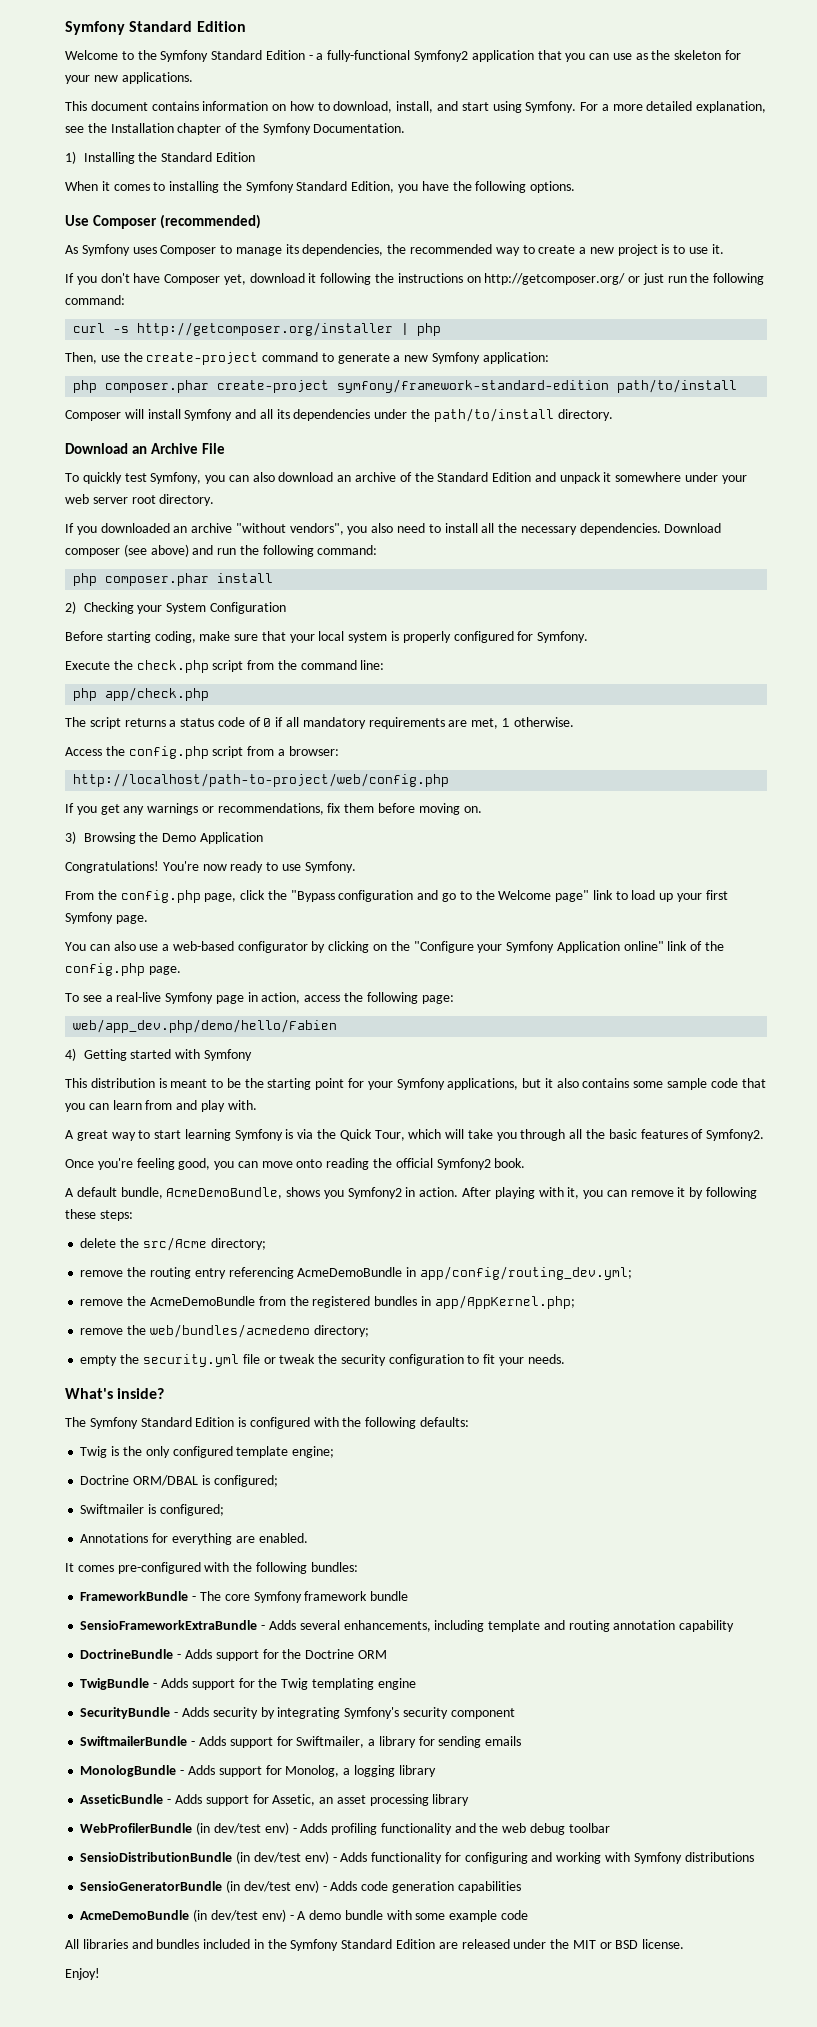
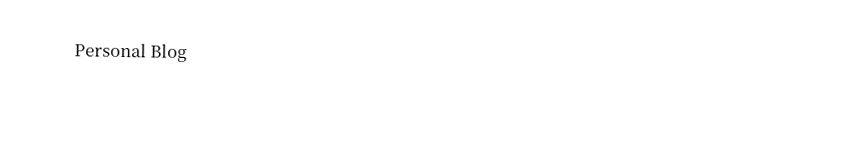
[65,21,246,35] [65,50,742,62] [65,72,193,84] [65,101,767,113] [65,123,406,135] [65,151,256,164] [65,181,576,193] [65,214,261,229] [65,244,724,256] [65,273,765,285] [65,295,125,305] [73,322,442,336] [65,352,549,365] [73,379,738,393] [65,408,613,422] [65,443,225,454] [65,472,747,484] [65,494,215,506] [65,523,722,535] [65,544,378,557] [73,573,274,586] [65,601,287,614] [65,631,589,643] [65,660,385,673] [73,687,210,701] [65,717,574,729] [65,746,339,759] [73,773,450,787] [65,803,482,815] [65,831,264,844] [65,861,356,873] [65,890,728,903] [65,912,148,924] [65,941,725,953] [65,963,181,976] [65,992,454,1004] [73,1019,338,1033] [65,1048,253,1061] [65,1078,766,1090] [65,1100,257,1112] [65,1129,765,1141] [65,1158,526,1170] [65,1187,758,1199] [65,1209,133,1221] [80,1237,266,1251] [80,1266,632,1280] [80,1295,575,1309] [80,1324,369,1338] [80,1354,565,1367] [65,1388,165,1399] [65,1417,470,1429] [80,1446,335,1458] [80,1475,278,1487] [80,1504,224,1516] [80,1533,308,1545] [65,1562,358,1574] [80,1591,409,1603] [80,1620,735,1632] [80,1649,387,1661] [80,1678,416,1690] [80,1707,515,1719] [80,1736,522,1748] [80,1765,436,1777] [80,1794,470,1806] [80,1822,610,1835] [80,1851,754,1864] [80,1880,521,1893] [80,1909,528,1922] [65,1939,685,1951] [65,1968,100,1980] Symfony Standard Edition // Welcome to the Symfony Standard Edition - a fully-functional Symfony2 application that you can use as the skeleton for your new applications. // This document contains information on how to download, install, and start using Symfony. For a more detailed explanation, see the Installation chapter of the Symfony Documentation. // 1) Installing the Standard Edition // When it comes to installing the Symfony Standard Edition, you have the following options. // Use Composer (recommended) // As Symfony uses Composer to manage its dependencies, the recommended way to create a new project is to use it. // If you don't have Composer yet, download it following the instructions on http://getcomposer.org/ or just run the following command: // curl -s http://getcomposer.org/installer | php // Then, use the create-project command to generate a new Symfony application: // php composer.phar create-project symfony/framework-standard-edition path/to/install // Composer will install Symfony and all its dependencies under the path/to/install directory. // Download an Archive File // To quickly test Symfony, you can also download an archive of the Standard Edition and unpack it somewhere under your web server root directory. // If you downloaded an archive "without vendors", you also need to install all the necessary dependencies. Download composer (see above) and run the following command: // php composer.phar install // 2) Checking your System Configuration // Before starting coding, make sure that your local system is properly configured for Symfony. // Execute the check.php script from the command line: // php app/check.php // The script returns a status code of 0 if all mandatory requirements are met, 1 otherwise. // Access the config.php script from a browser: // http://localhost/path-to-project/web/config.php // If you get any warnings or recommendations, fix them before moving on. // 3) Browsing the Demo Application // Congratulations! You're now ready to use Symfony. // From the config.php page, click the "Bypass configuration and go to the Welcome page" link to load up your first Symfony page. // You can also use a web-based configurator by clicking on the "Configure your Symfony Application online" link of the config.php page. // To see a real-live Symfony page in action, access the following page: // web/app_dev.php/demo/hello/Fabien // 4) Getting started with Symfony // This distribution is meant to be the starting point for your Symfony applications, but it also contains some sample code that you can learn from and play with. // A great way to start learning Symfony is via the Quick Tour, which will take you through all the basic features of Symfony2. // Once you're feeling good, you can move onto reading the official Symfony2 book. // A default bundle, AcmeDemoBundle, shows you Symfony2 in action. After playing with it, you can remove it by following these steps: // delete the src/Acme directory; // remove the routing entry referencing AcmeDemoBundle in app/config/routing_dev.yml; // remove the AcmeDemoBundle from the registered bundles in app/AppKernel.php; // remove the web/bundles/acmedemo directory; // empty the security.yml file or tweak the security configuration to fit your needs. // What's inside? // The Symfony Standard Edition is configured with the following defaults: // Twig is the only configured template engine; // Doctrine ORM/DBAL is configured; // Swiftmailer is configured; // Annotations for everything are enabled. // It comes pre-configured with the following bundles: // FrameworkBundle - The core Symfony framework bundle // SensioFrameworkExtraBundle - Adds several enhancements, including template and routing annotation capability // DoctrineBundle - Adds support for the Doctrine ORM // TwigBundle - Adds support for the Twig templating engine // SecurityBundle - Adds security by integrating Symfony's security component // SwiftmailerBundle - Adds support for Swiftmailer, a library for sending emails // MonologBundle - Adds support for Monolog, a logging library // AsseticBundle - Adds support for Assetic, an asset processing library // WebProfilerBundle (in dev/test env) - Adds profiling functionality and the web debug toolbar // SensioDistributionBundle (in dev/test env) - Adds functionality for configuring and working with Symfony distributions // SensioGeneratorBundle (in dev/test env) - Adds code generation capabilities // AcmeDemoBundle (in dev/test env) - A demo bundle with some example code // All libraries and bundles included in the Symfony Standard Edition are released under the MIT or BSD license. // Enjoy! -> [74,42,188,63] Personal Blog

